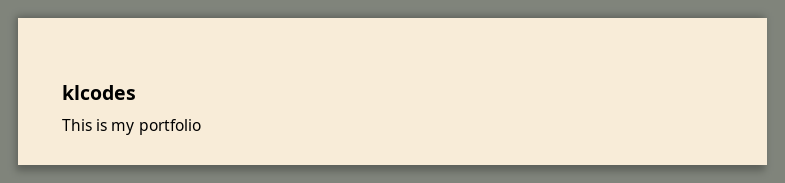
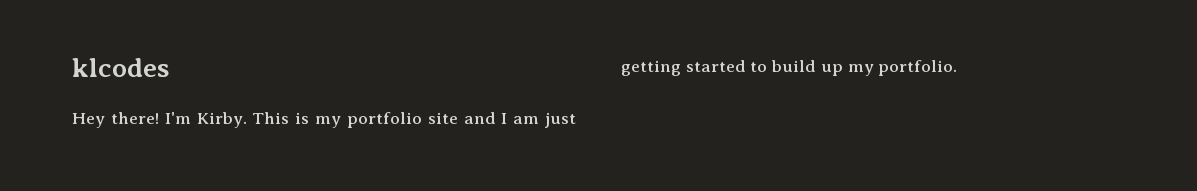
[62,119,201,135] This is my portfolio -> [72,112,576,128] [621,60,958,76] Hey there! I'm Kirby. This is my portfolio site and I am just getting started to build up my portfolio.

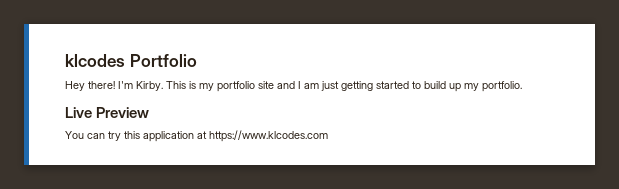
(169, 67) none -> [129,54,197,67] Portfolio
(958, 68) none -> [65,107,150,118] [65,130,328,142] // Live Preview // You can try this application at https://www.klcodes.com

